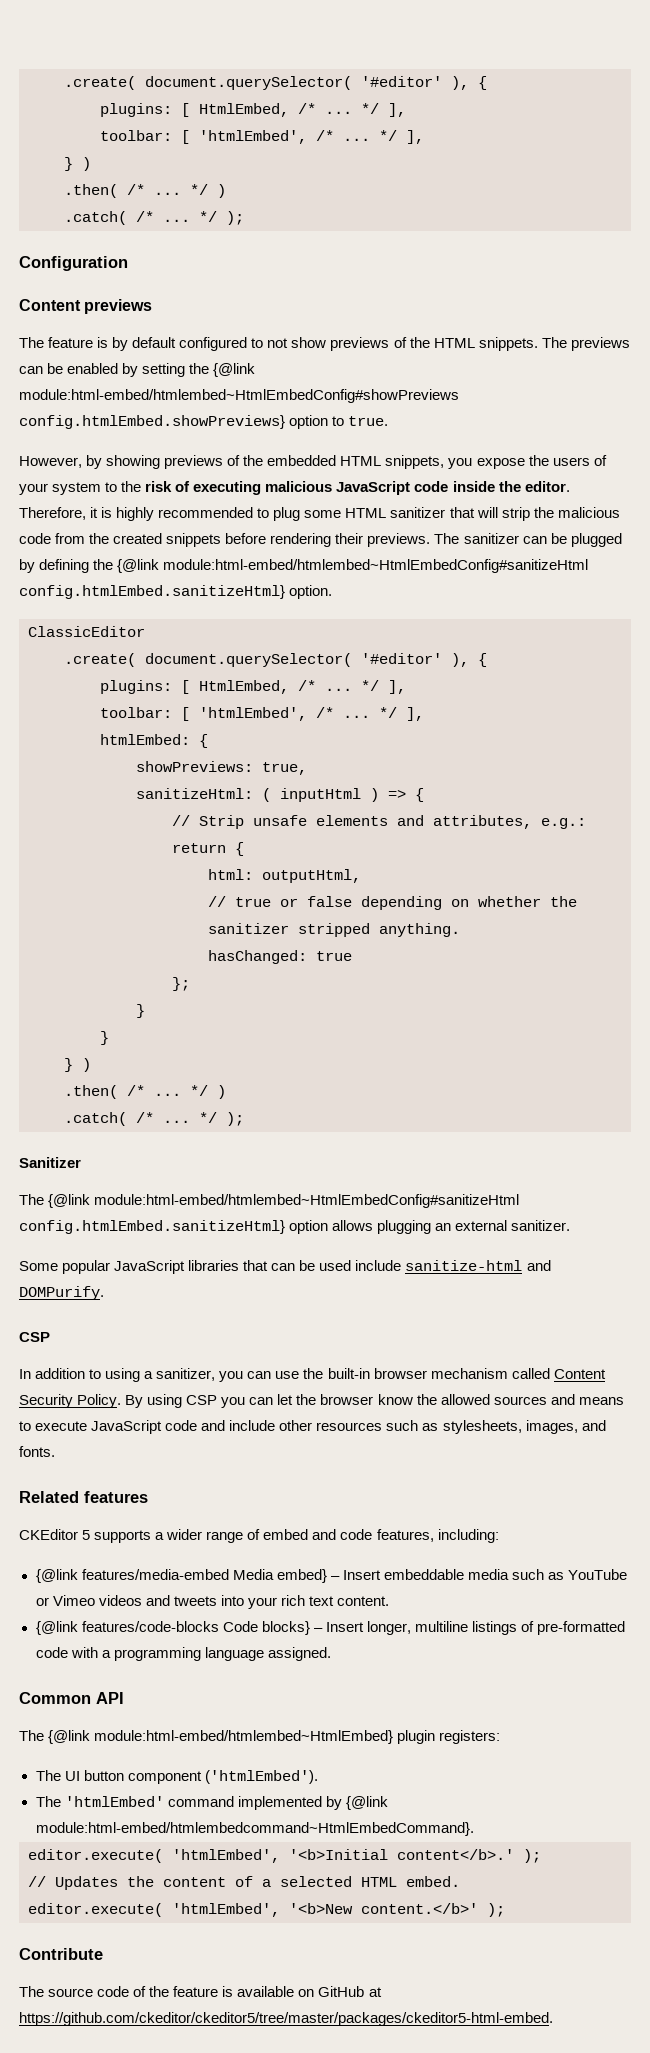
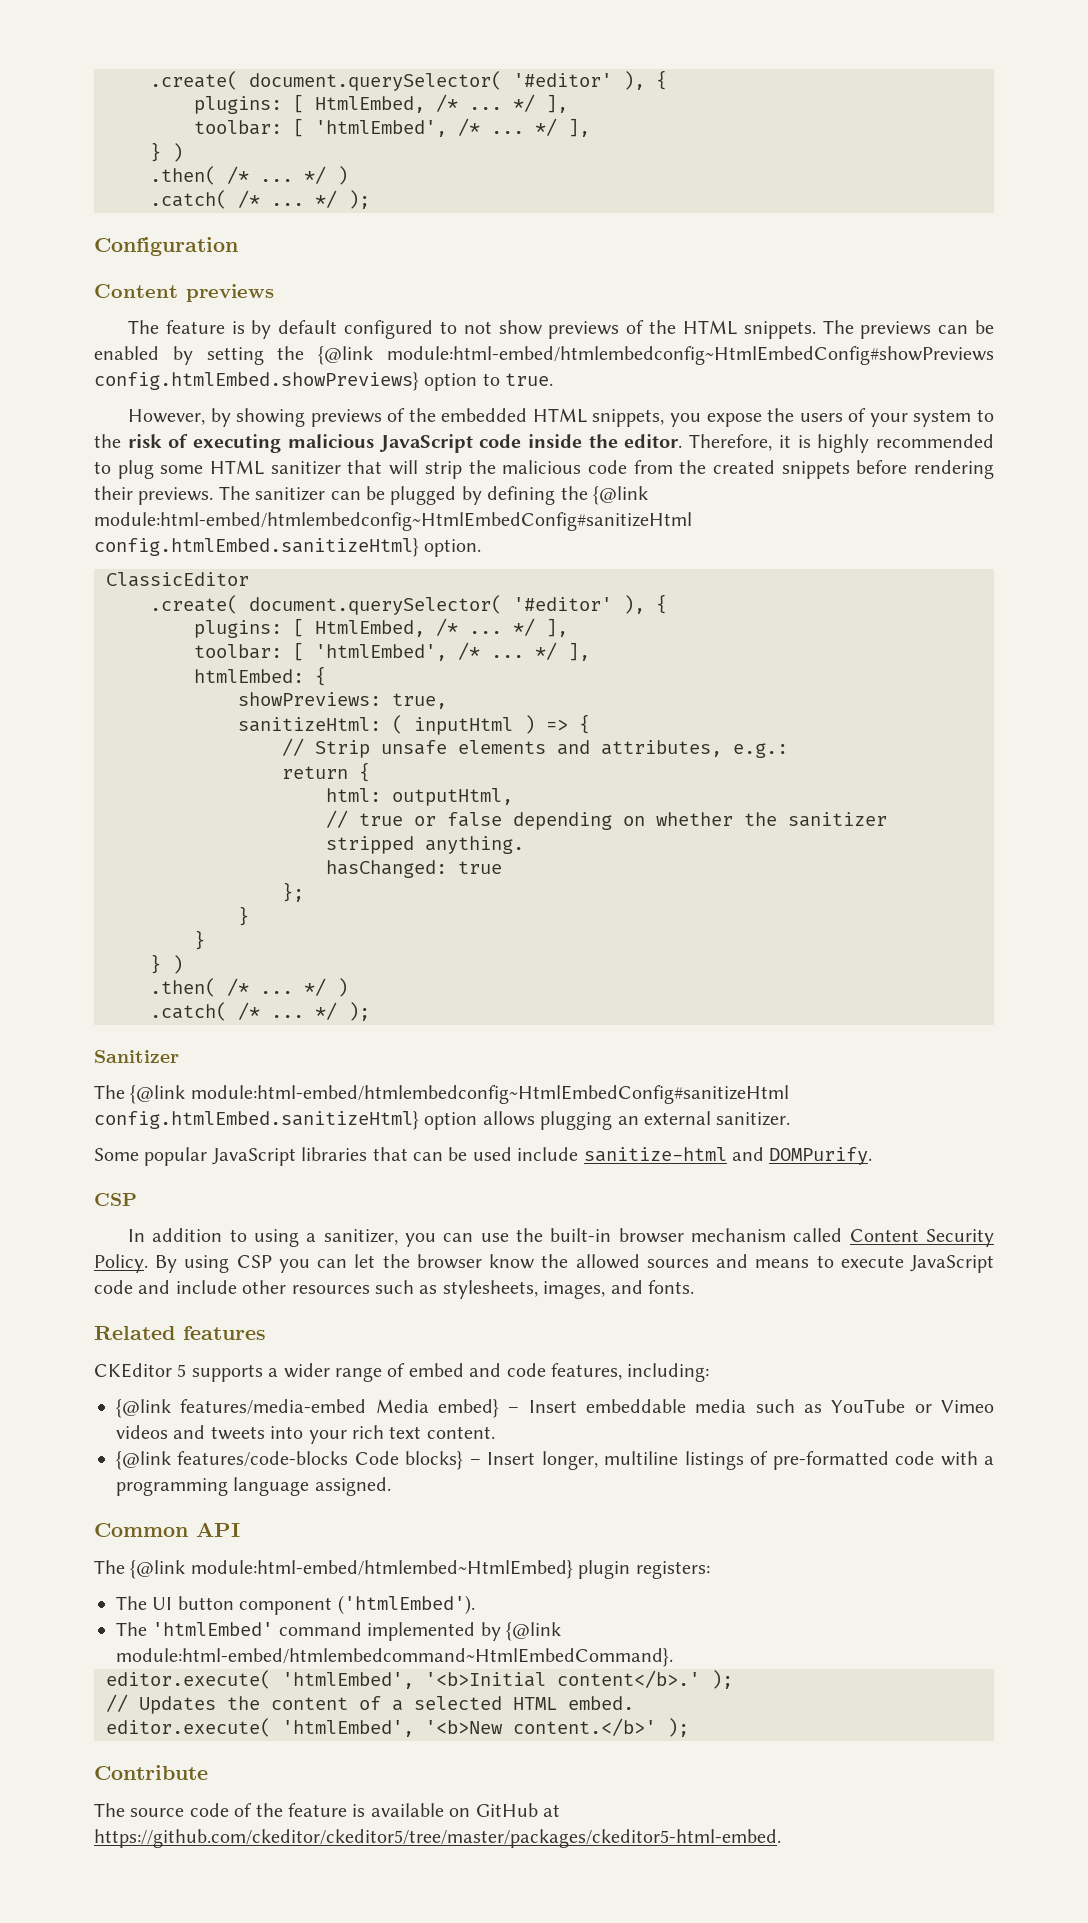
[19,389,459,403] module:html-embed/htmlembed~HtmlEmbedConfig#showPreviews -> [387,346,994,365] module:html-embed/htmlembedconfig~HtmlEmbedConfig#showPreviews
[163,559,589,573] module:html-embed/htmlembed~HtmlEmbedConfig#sanitizeHtml -> [94,512,692,531] module:html-embed/htmlembedconfig~HtmlEmbedConfig#sanitizeHtml
[94,1194,520,1208] module:html-embed/htmlembed~HtmlEmbedConfig#sanitizeHtml -> [190,1085,789,1104] module:html-embed/htmlembedconfig~HtmlEmbedConfig#sanitizeHtml

